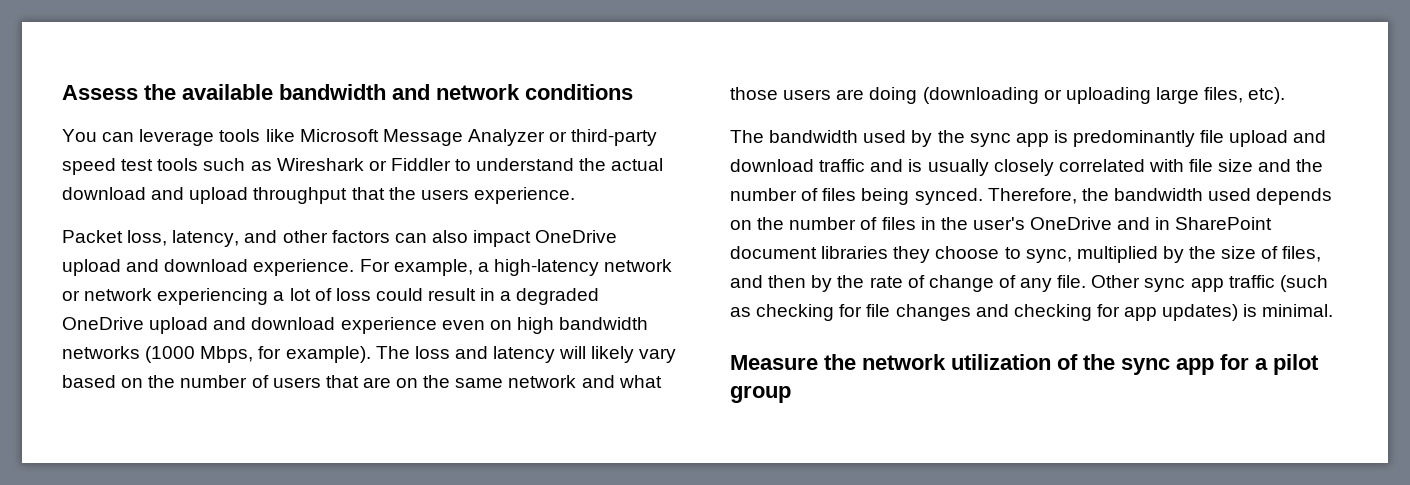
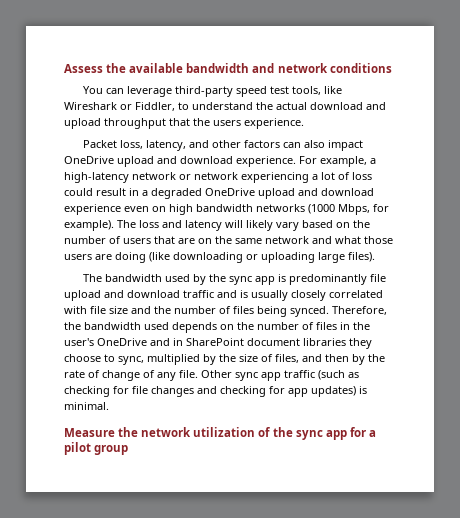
[219,129,658,146] [62,158,272,175] tools like Microsoft Message Analyzer or third-party speed test tools such as -> [175,86,343,97] third-party speed test tools, like
[390,158,451,171] Fiddler -> [135,102,175,111] Fiddler,
[922,87,1039,104] (downloading -> [149,252,243,263] (like downloading
[1204,87,1286,104] files, etc). -> [348,252,375,262] files).

